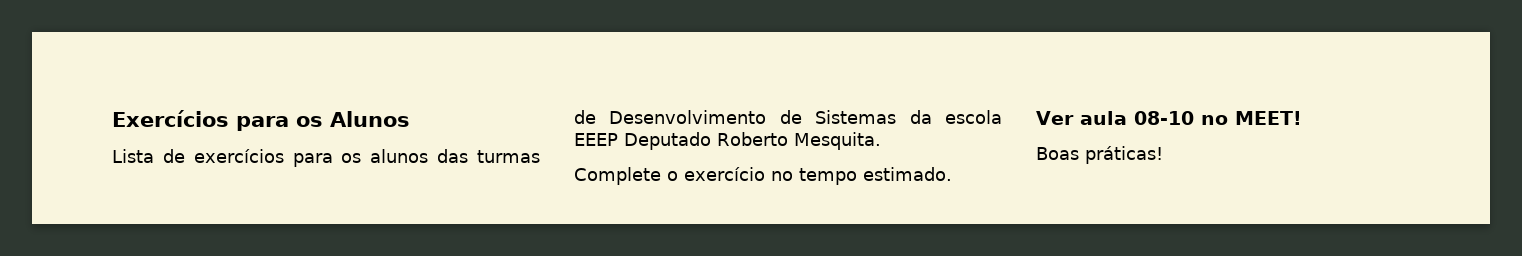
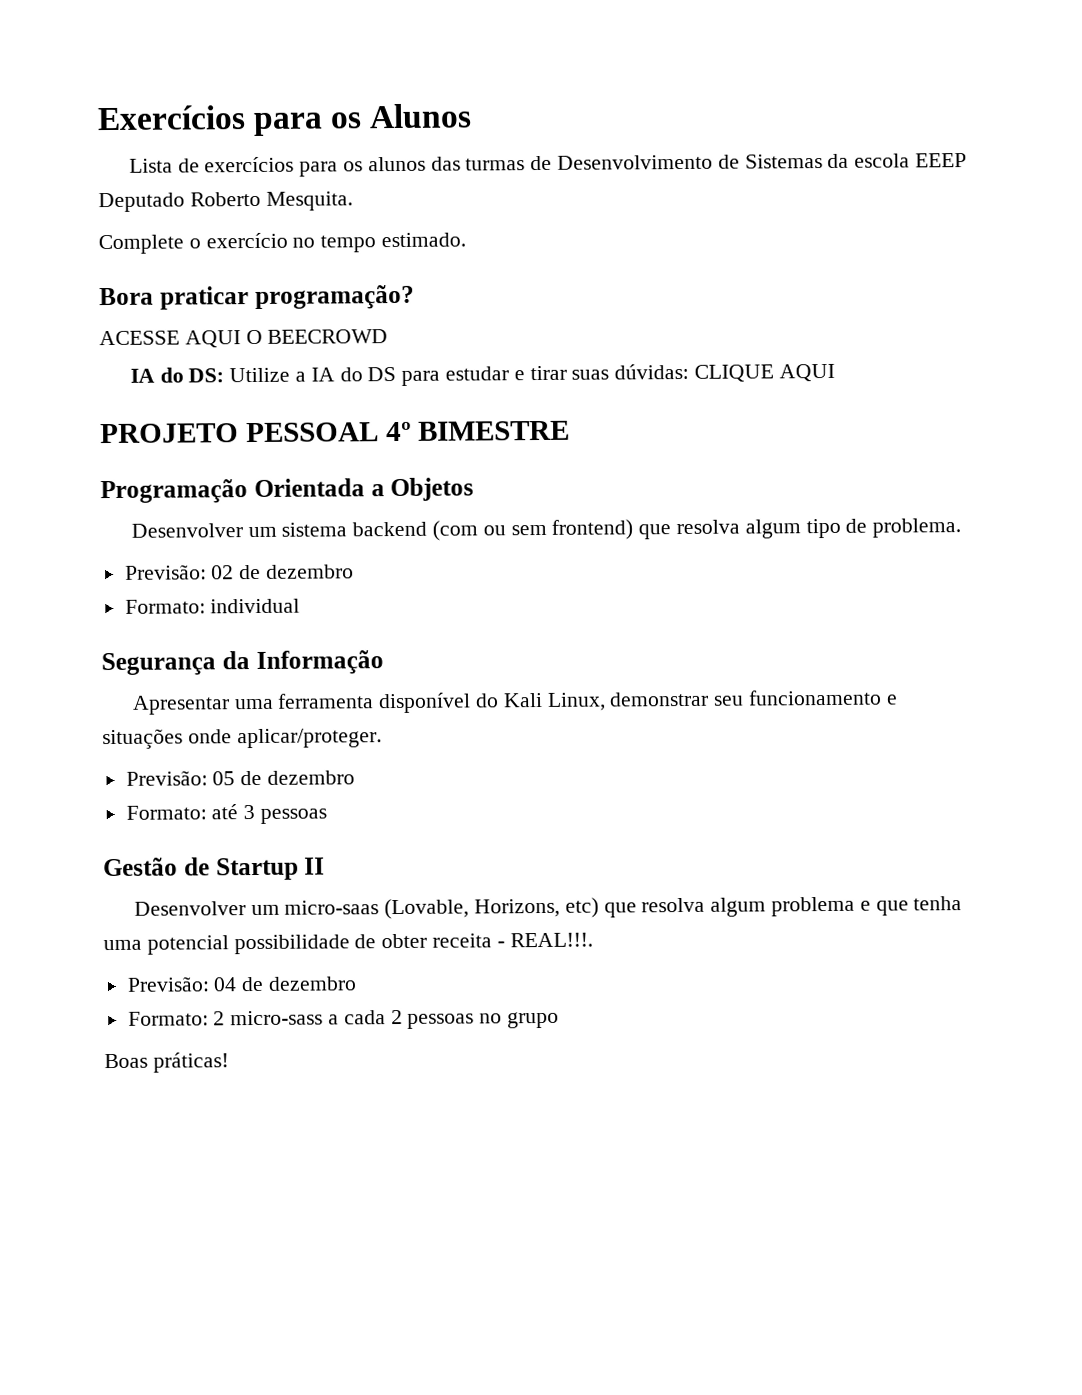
[1036,111,1302,125] Ver aula 08-10 no MEET! -> [99,284,415,310] [99,329,389,348] [129,363,835,386] [100,420,571,444] [100,477,475,505] [130,518,962,541] [124,564,355,580] [124,598,301,614] [101,650,384,677] [131,689,898,715] [102,728,382,750] [125,770,356,786] [125,804,328,824] [103,857,326,881] [133,896,963,920] [103,932,593,955] [126,976,358,992] [127,1009,560,1029] Bora praticar programação? // ACESSE AQUI O BEECROWD // IA do DS: Utilize a IA do DS para estudar e tirar suas dúvidas: CLIQUE AQUI // PROJETO PESSOAL 4º BIMESTRE // Programação Orientada a Objetos // Desenvolver um sistema backend (com ou sem frontend) que resolva algum tipo de problema. // Previsão: 02 de dezembro // Formato: individual // Segurança da Informação // Apresentar uma ferramenta disponível do Kali Linux, demonstrar seu funcionamento e situações onde aplicar/proteger. // Previsão: 05 de dezembro // Formato: até 3 pessoas // Gestão de Startup II // Desenvolver um micro-saas (Lovable, Horizons, etc) que resolva algum problema e que tenha uma potencial possibilidade de obter receita - REAL!!!. // Previsão: 04 de dezembro // Formato: 2 micro-sass a cada 2 pessoas no grupo

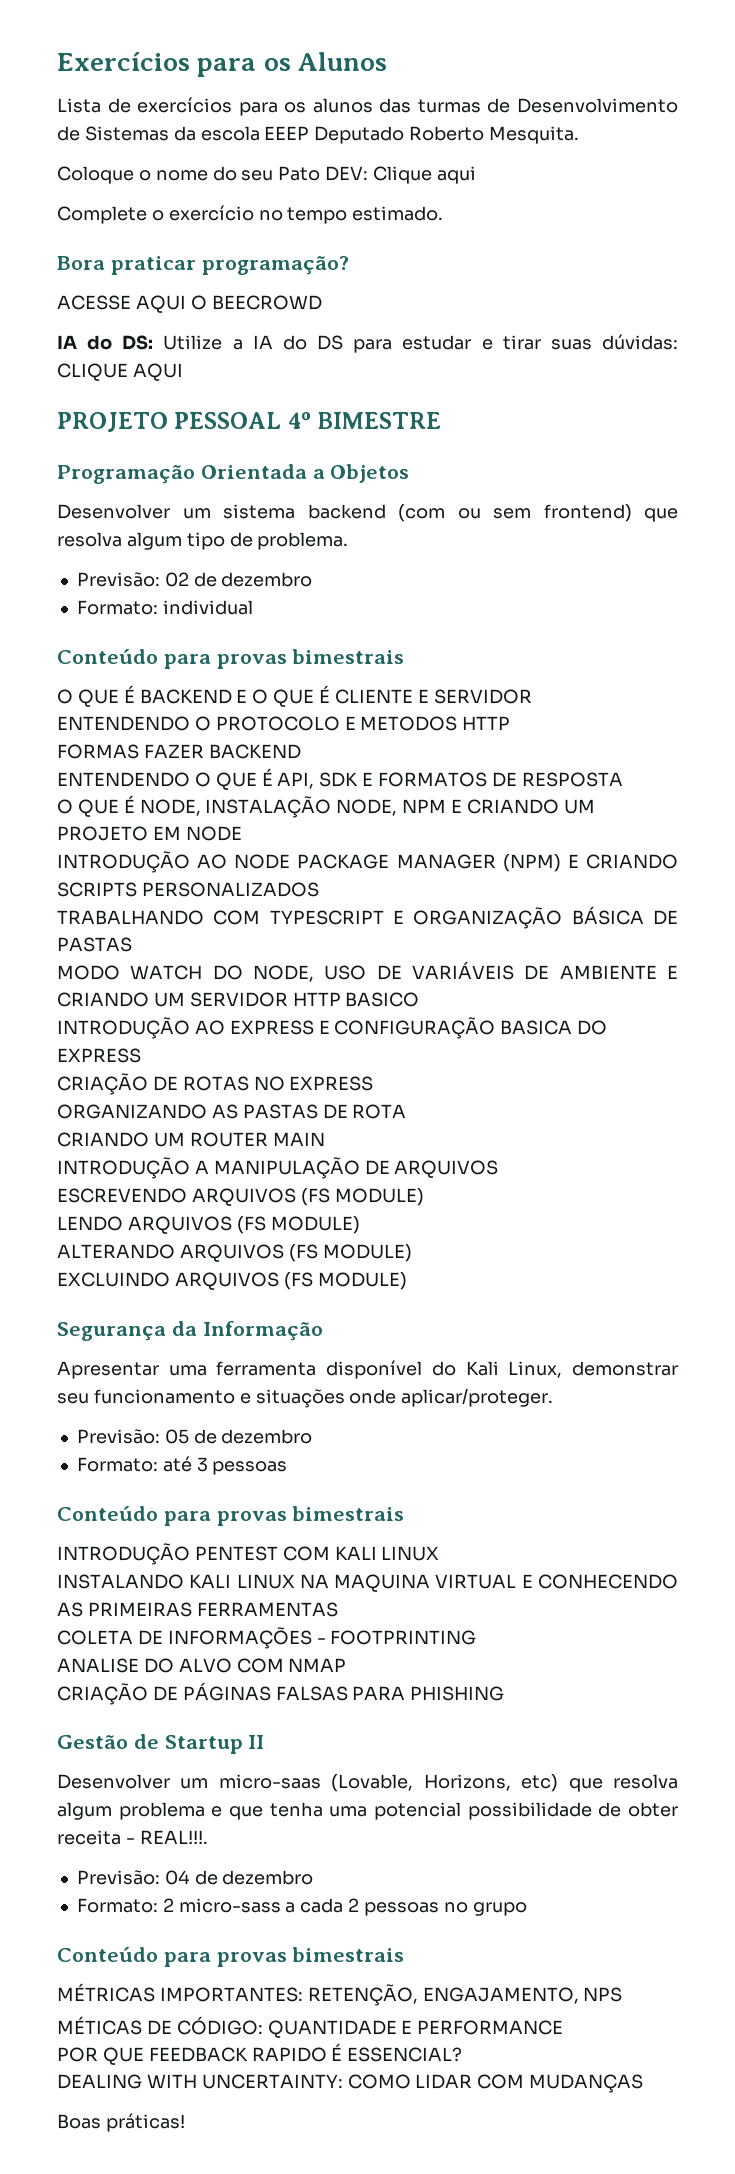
(353, 201) none -> [57,166,476,184] // Coloque o nome do seu Pato DEV: Clique aqui
(301, 606) none -> [57,649,405,669] [57,685,532,707] [57,716,511,731] [57,744,301,759] [57,768,623,790] [57,795,595,818] [57,826,242,841] [57,851,678,873] [57,882,319,897] [57,906,678,929] [57,937,132,952] [57,961,678,982] [57,992,420,1007] [57,1017,608,1039] [57,1048,141,1063] [57,1073,374,1095] [57,1104,407,1119] [57,1132,325,1147] [57,1157,499,1179] [57,1188,424,1206] [57,1216,360,1234] [57,1244,412,1262] [57,1272,407,1290] // Conteúdo para provas bimestrais // O QUE É BACKEND E O QUE É CLIENTE E SERVIDOR // ENTENDENDO O PROTOCOLO E METODOS HTTP // FORMAS FAZER BACKEND // ENTENDENDO O QUE É API, SDK E FORMATOS DE RESPOSTA // O QUE É NODE, INSTALAÇÃO NODE, NPM E CRIANDO UM PROJETO EM NODE // INTRODUÇÃO AO NODE PACKAGE MANAGER (NPM) E CRIANDO SCRIPTS PERSONALIZADOS // TRABALHANDO COM TYPESCRIPT E ORGANIZAÇÃO BÁSICA DE PASTAS // MODO WATCH DO NODE, USO DE VARIÁVEIS DE AMBIENTE E CRIANDO UM SERVIDOR HTTP BASICO // INTRODUÇÃO AO EXPRESS E CONFIGURAÇÃO BASICA DO EXPRESS // CRIAÇÃO DE ROTAS NO EXPRESS // ORGANIZANDO AS PASTAS DE ROTA // CRIANDO UM ROUTER MAIN // INTRODUÇÃO A MANIPULAÇÃO DE ARQUIVOS // ESCREVENDO ARQUIVOS (FS MODULE) // LENDO ARQUIVOS (FS MODULE) // ALTERANDO ARQUIVOS (FS MODULE) // EXCLUINDO ARQUIVOS (FS MODULE)
(328, 816) none -> [57,1506,405,1526] [57,1543,440,1565] [57,1574,678,1592] [57,1602,338,1617] [57,1627,477,1649] [57,1658,347,1673] [57,1682,505,1705] // Conteúdo para provas bimestrais // INTRODUÇÃO PENTEST COM KALI LINUX // INSTALANDO KALI LINUX NA MAQUINA VIRTUAL E CONHECENDO AS PRIMEIRAS FERRAMENTAS // COLETA DE INFORMAÇÕES - FOOTPRINTING // ANALISE DO ALVO COM NMAP // CRIAÇÃO DE PÁGINAS FALSAS PARA PHISHING
(560, 1020) none -> [57,1947,405,1967] [57,1983,623,2006] [57,2016,564,2038] [57,2043,463,2065] [57,2074,644,2093] // Conteúdo para provas bimestrais // MÉTRICAS IMPORTANTES: RETENÇÃO, ENGAJAMENTO, NPS // MÉTICAS DE CÓDIGO: QUANTIDADE E PERFORMANCE // POR QUE FEEDBACK RAPIDO É ESSENCIAL? // DEALING WITH UNCERTAINTY: COMO LIDAR COM MUDANÇAS

